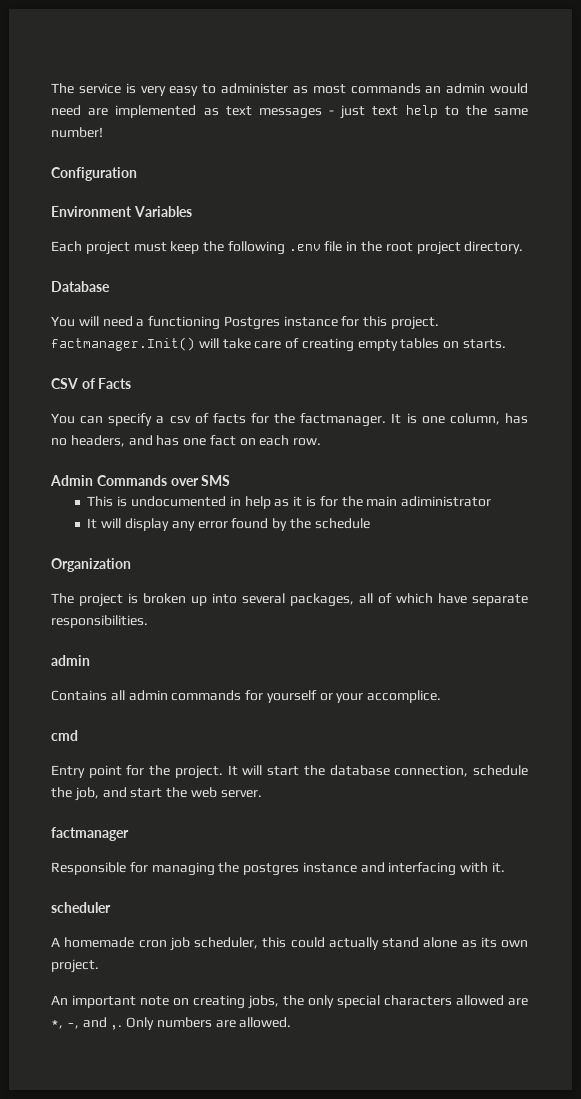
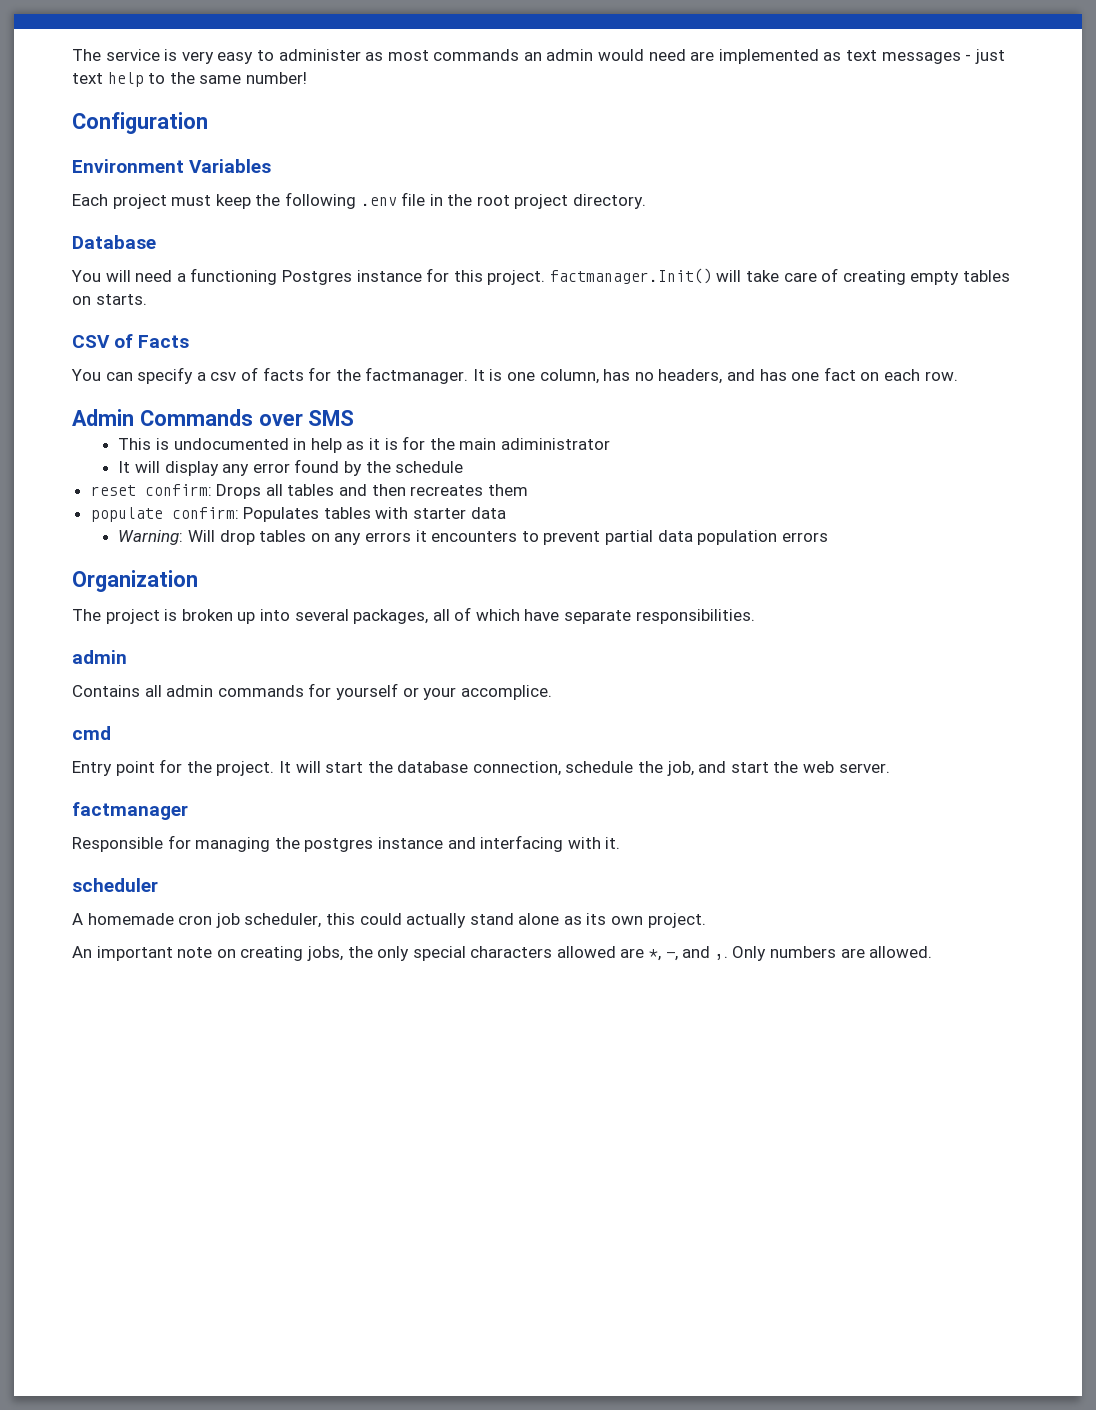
(370, 523) none -> [90,484,528,499] [90,507,506,522] [118,530,828,545] // reset confirm: Drops all tables and then recreates them // populate confirm: Populates tables with starter data // Warning: Will drop tables on any errors it encounters to prevent partial data population errors

